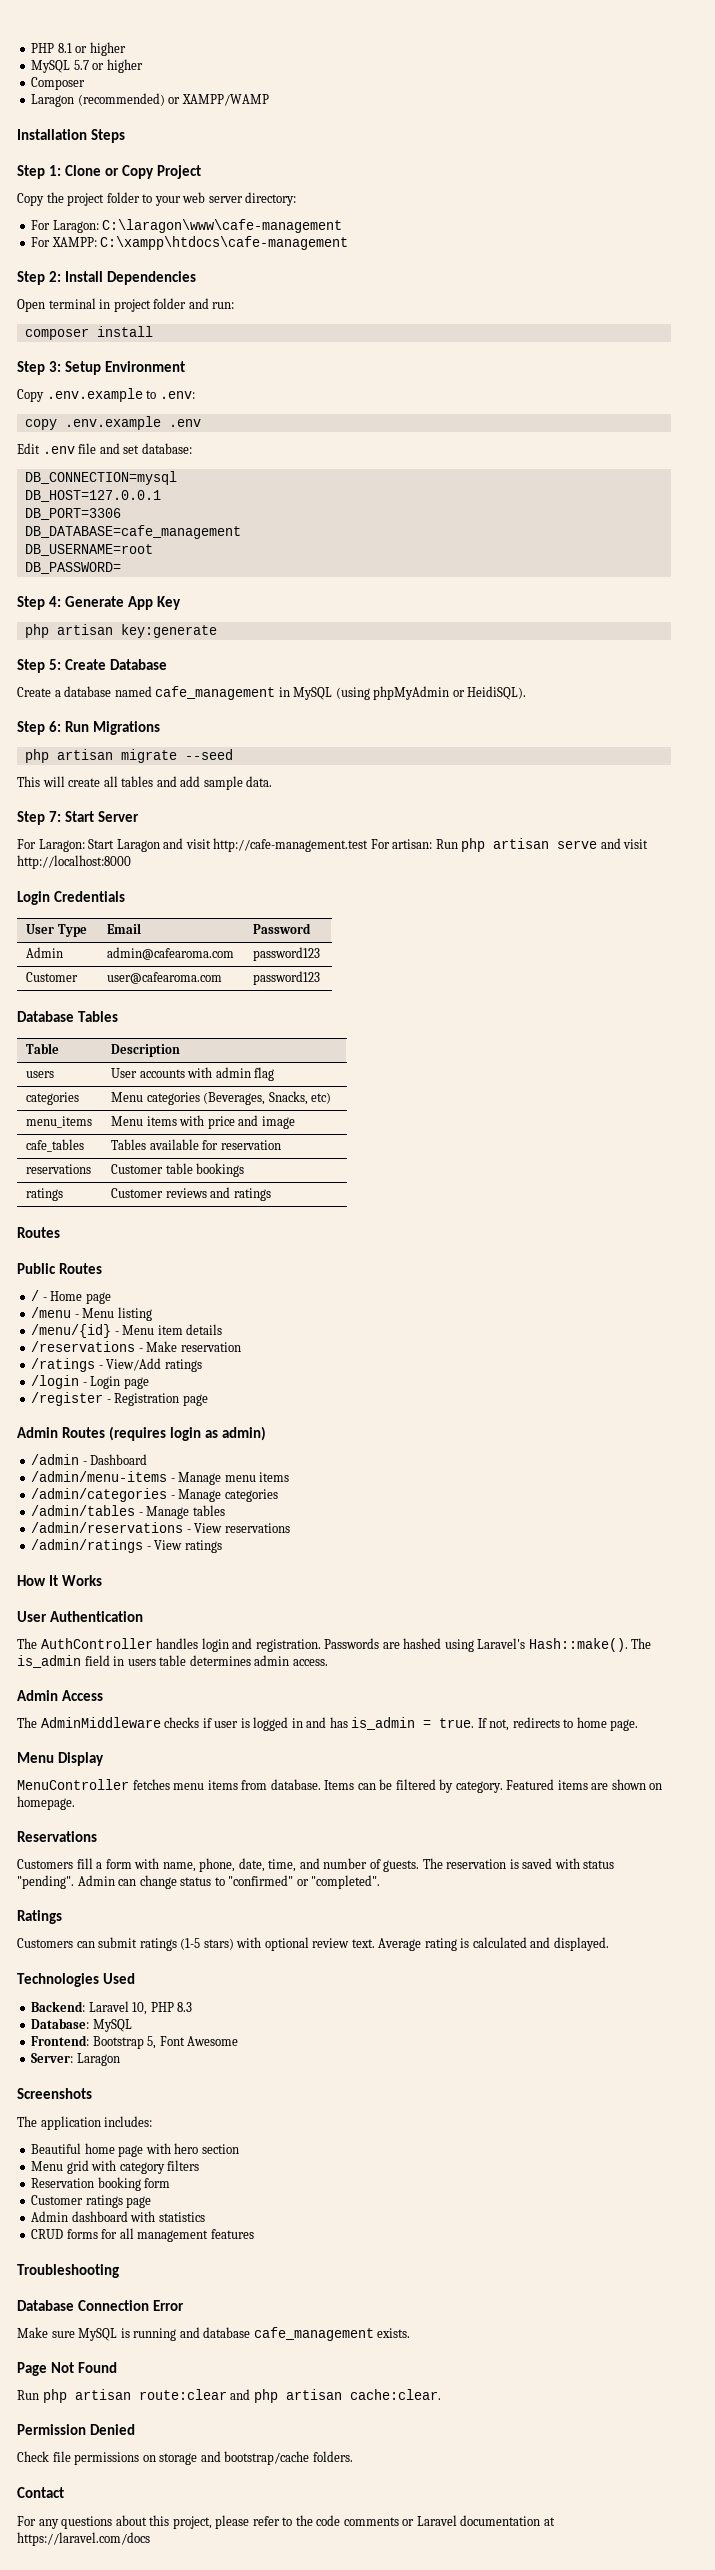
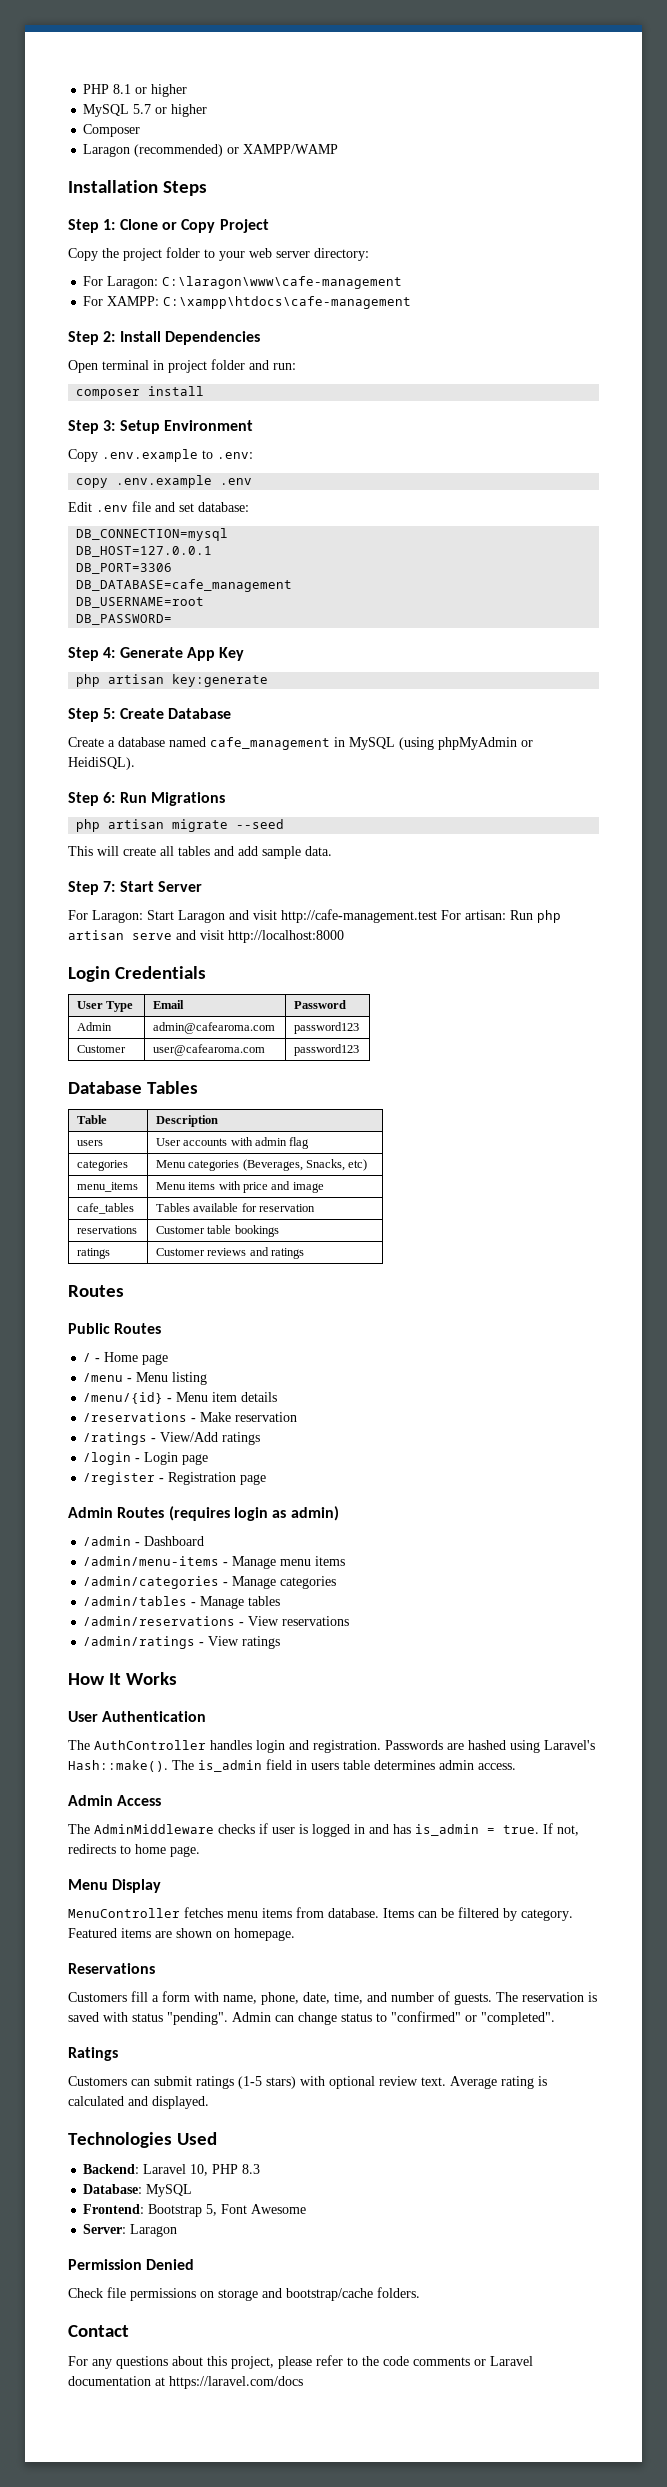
[17,2088,92,2099] [17,2116,153,2130] [31,2143,239,2157] [31,2160,200,2174] [31,2177,171,2191] [31,2195,152,2208] [31,2211,205,2222] [31,2228,254,2242] [17,2264,119,2278] [17,2300,184,2311] [17,2327,411,2341] [17,2362,117,2376] [17,2389,441,2403] // Screenshots // The application includes: // Beautiful home page with hero section // Menu grid with category filters // Reservation booking form // Customer ratings page // Admin dashboard with statistics // CRUD forms for all management features // Troubleshooting // Database Connection Error // Make sure MySQL is running and database cafe_management exists. // Page Not Found // Run php artisan route:clear and php artisan cache:clear. -> (178, 2230) none

